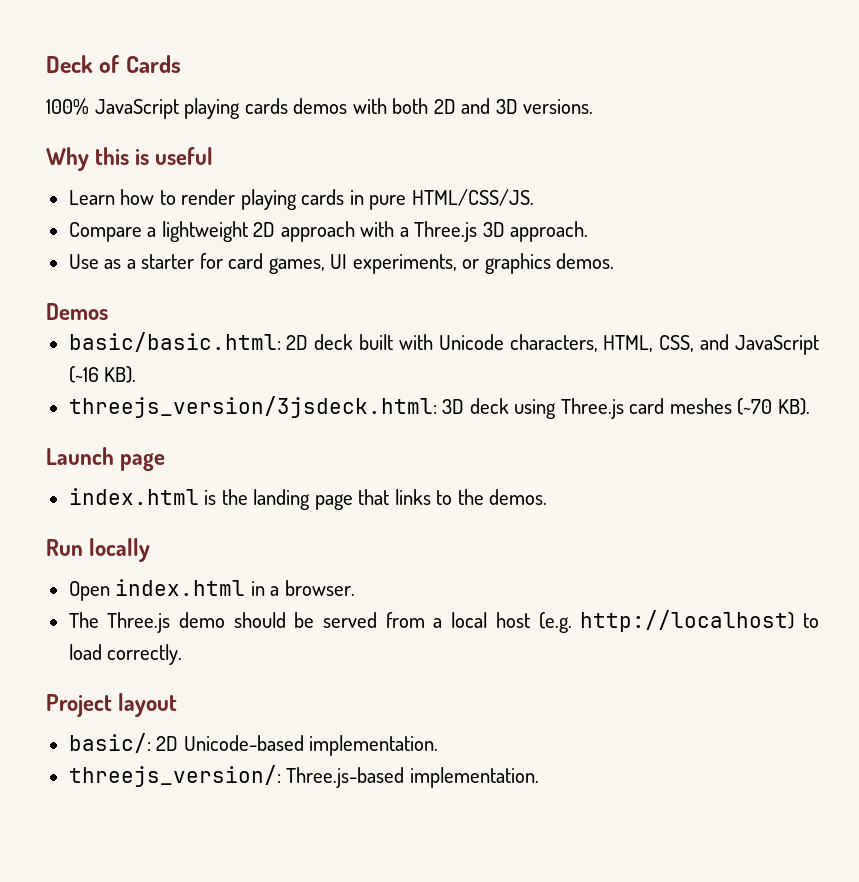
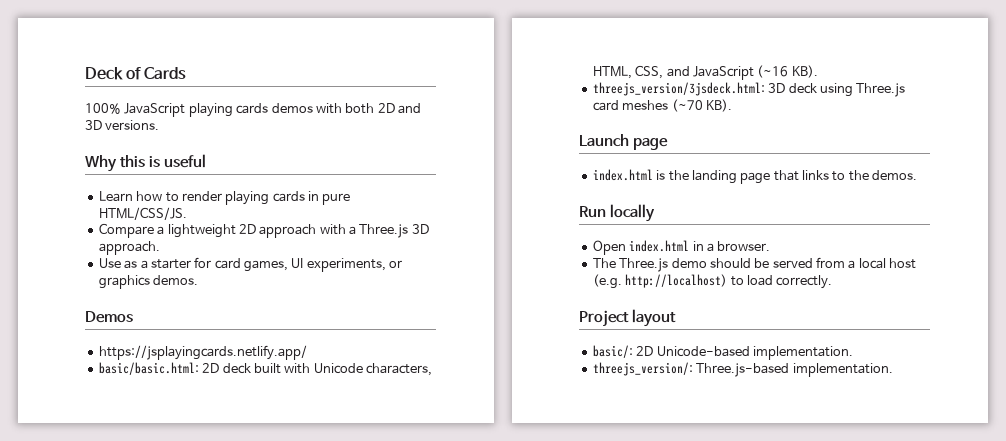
(108, 311) none -> [98,345,307,360] // https://jsplayingcards.netlify.app/

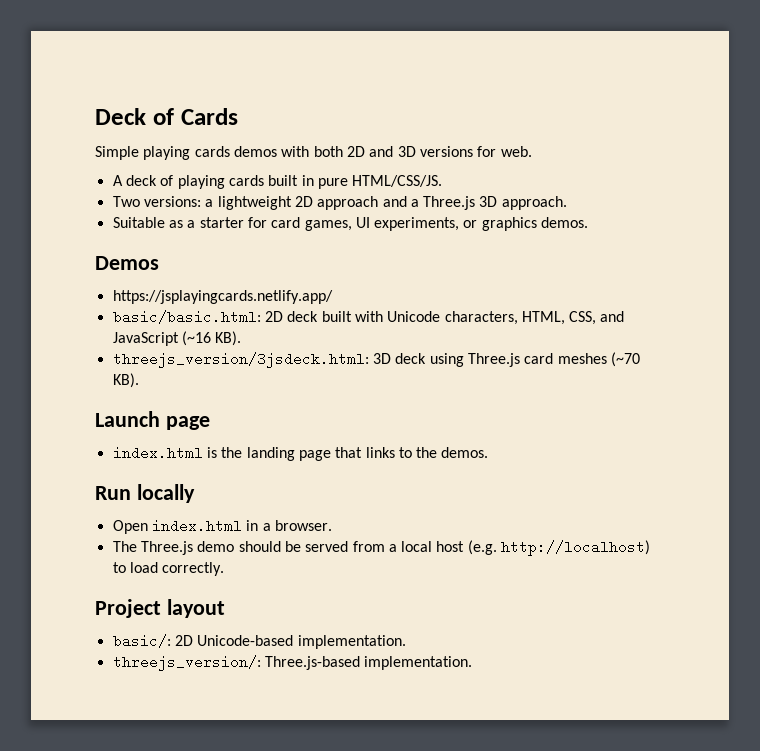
[85,103,186,117] 100% JavaScript -> [95,146,139,160] Simple
[105,120,160,130] [85,154,206,172] [98,191,305,205] versions. // Why this is useful // Learn how to render playing cards -> [419,146,532,157] [112,175,299,189] versions for web. // A deck of playing cards built
[98,223,154,238] Compare -> [112,196,201,207] Two versions:
[319,224,346,235] with -> [382,196,407,207] and
[98,258,121,268] Use -> [112,217,165,228] Suitable

